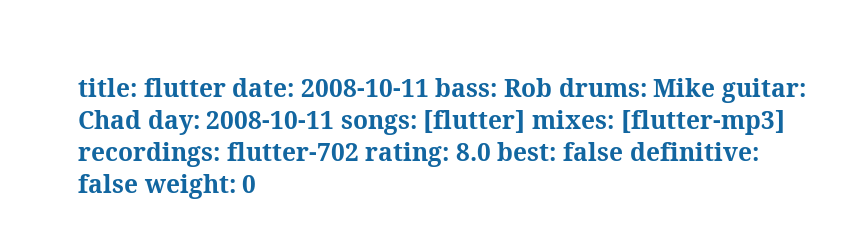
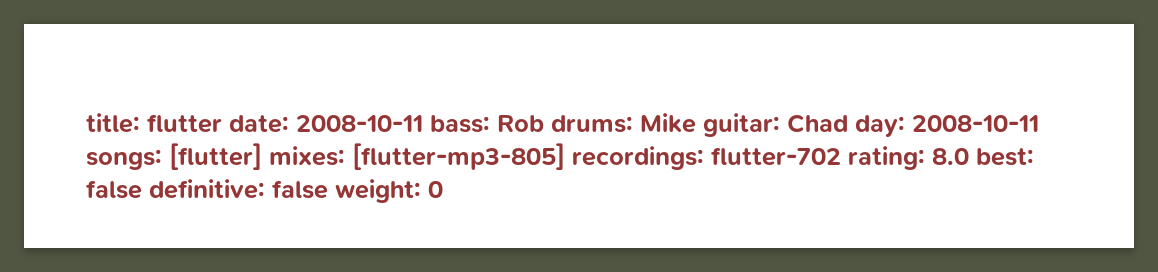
[620,110,785,135] [flutter-mp3] -> [352,143,565,170] [flutter-mp3-805]

